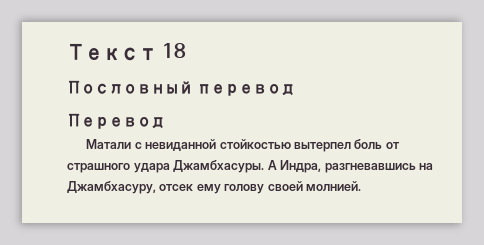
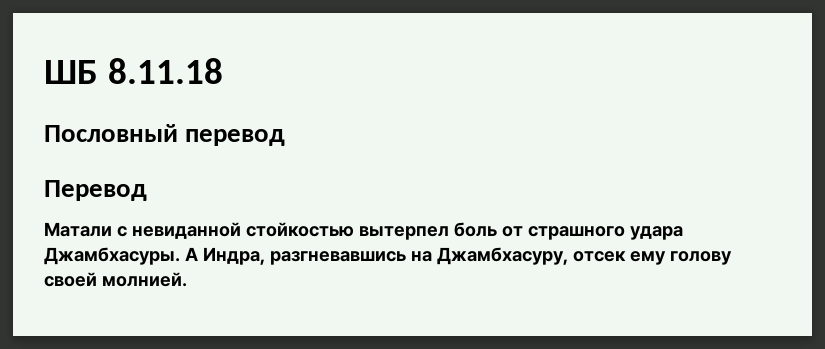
[67,43,187,61] Текст 18 -> [44,58,223,84] ШБ 8.11.18

